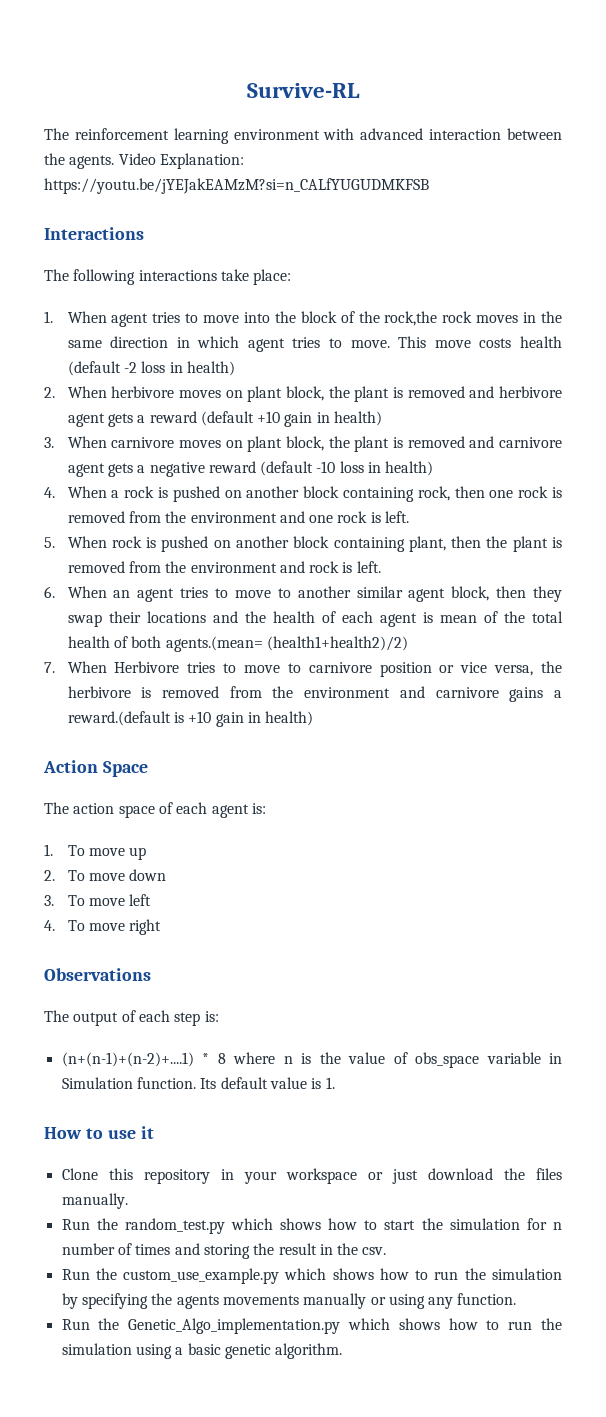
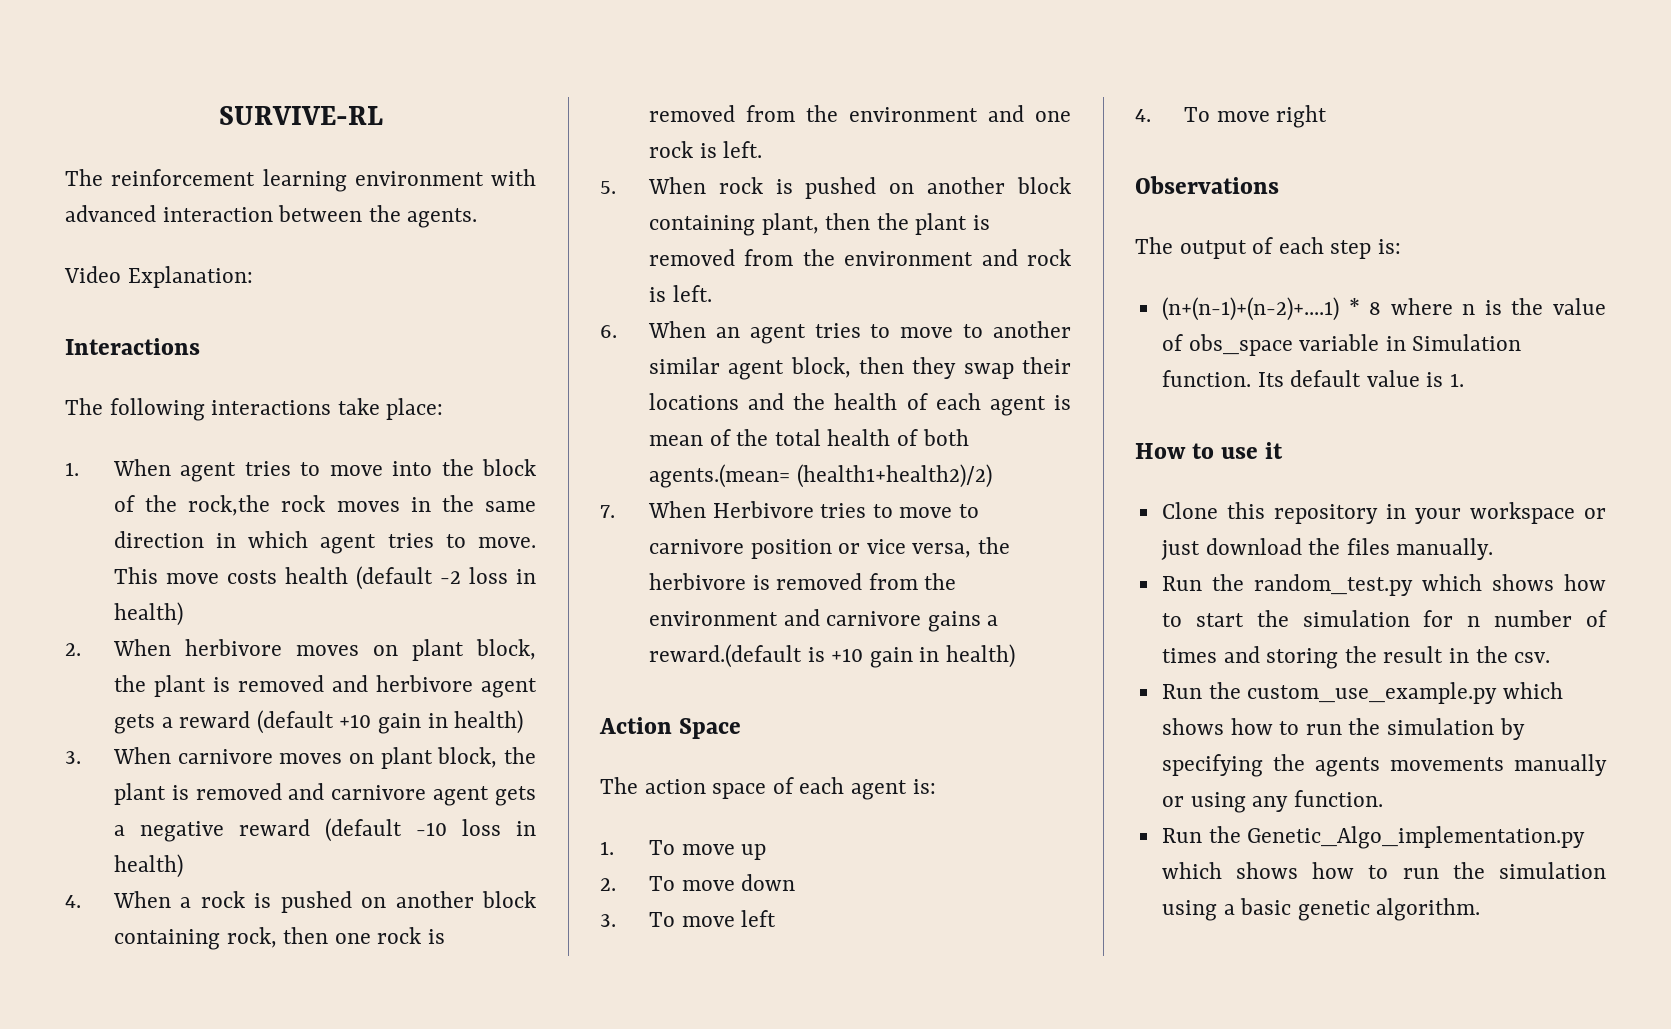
[247,83,360,98] Survive-RL -> [218,106,383,125] SURVIVE-RL
(115, 162) none -> (478, 218) //
[44,178,429,194] https://youtu.be/jYEJakEAMzM?si=n_CALfYUGUDMKFSB -> (253, 277) none

